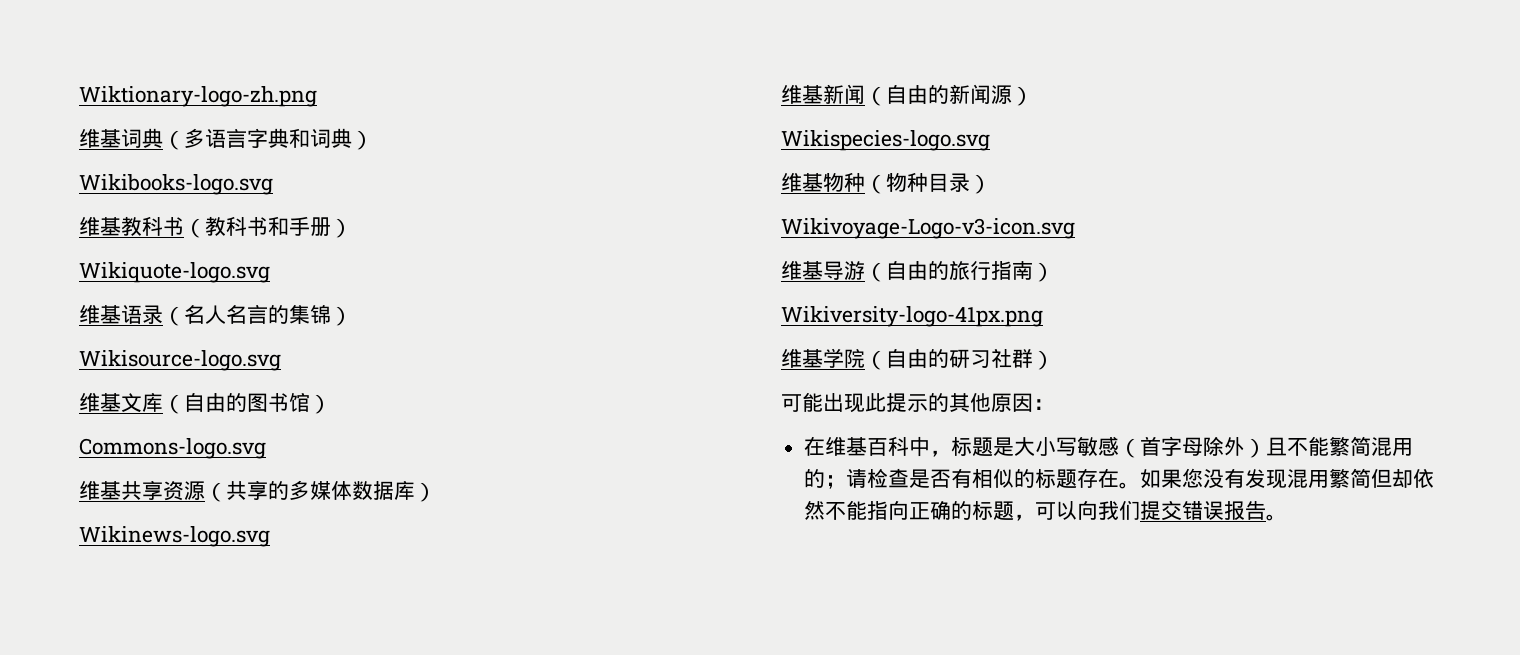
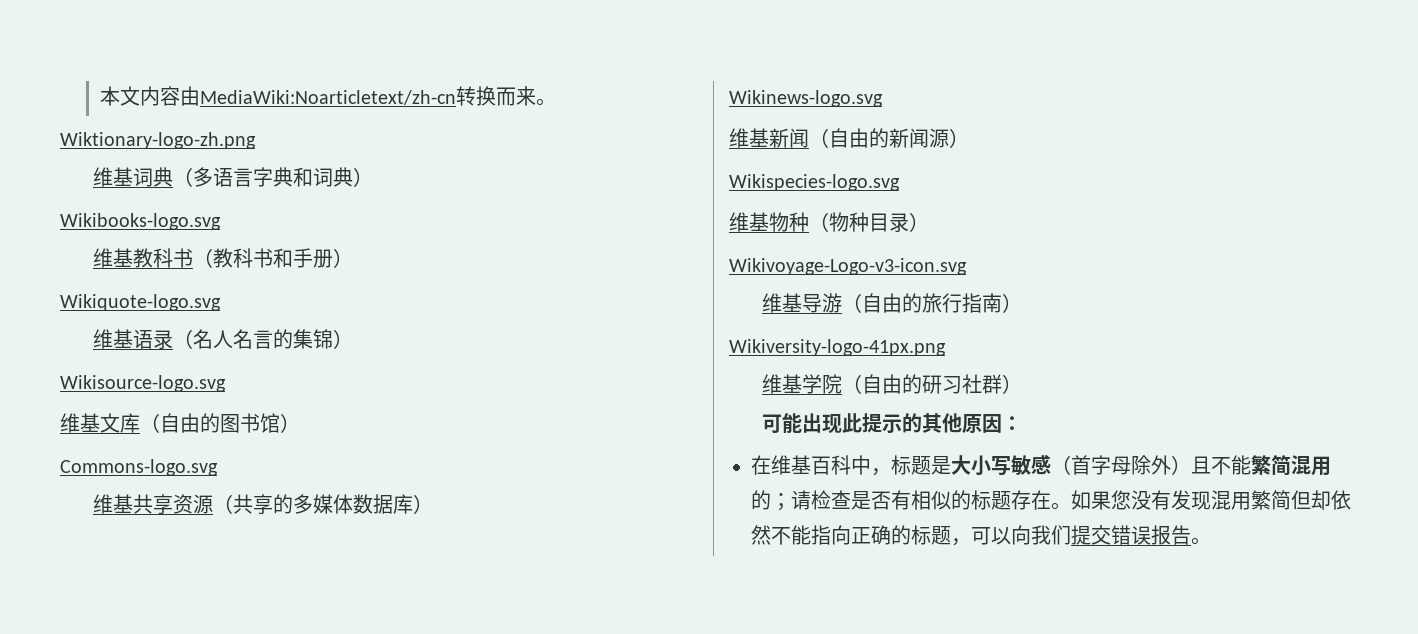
(79, 96) none -> [99,86,556,106] 本文内容由MediaWiki:Noarticletext/zh-cn转换而来。 //

